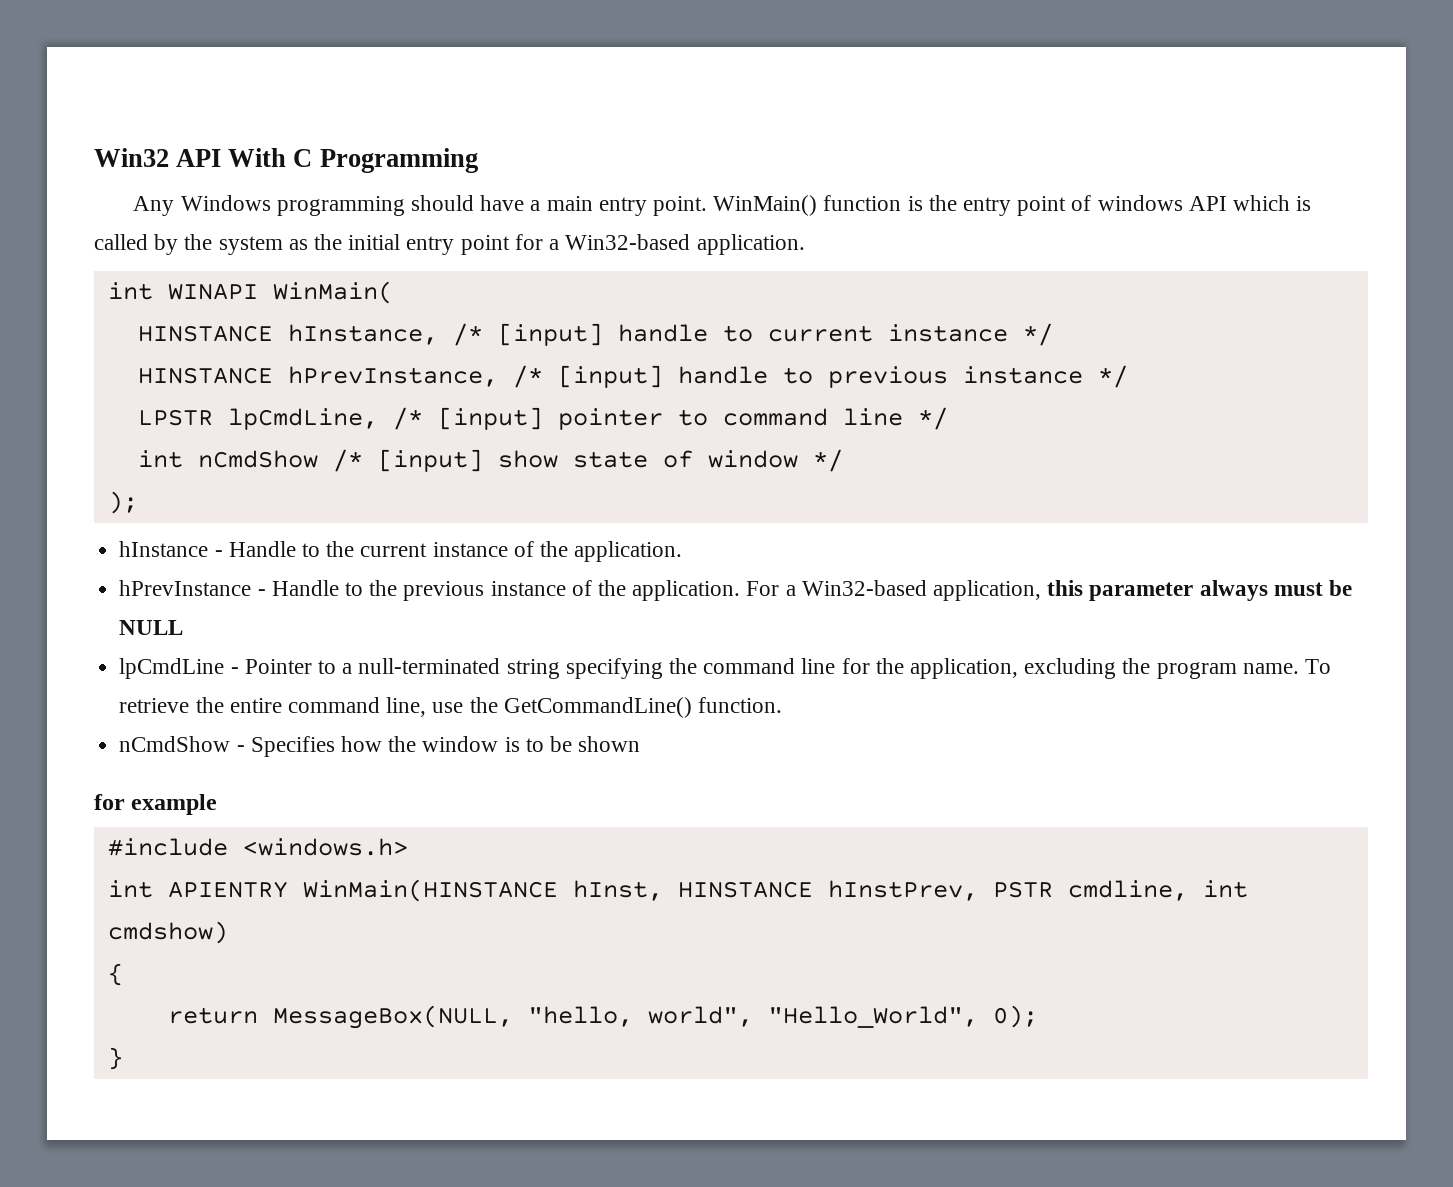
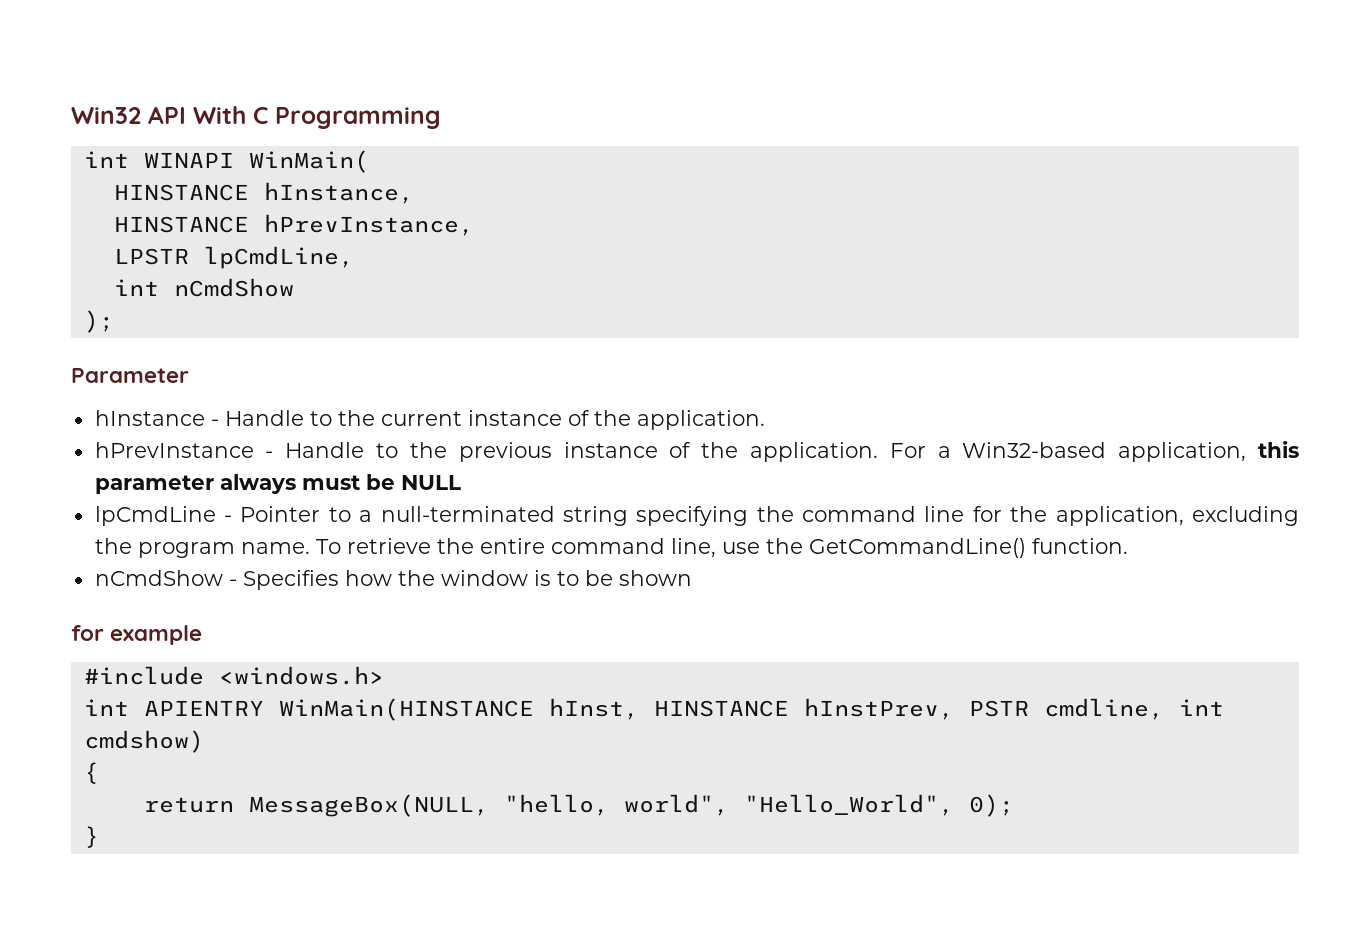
[133,195,1312,216] [94,234,805,255] // Any Windows programming should have a main entry point. WinMain() function is the entry point of windows API which is called by the system as the initial entry point for a Win32-based application. -> (441, 118) none
[452,323,1053,346] [137,365,1128,388] [137,407,948,430] [137,449,843,472] /* [input] handle to current instance */ // HINSTANCE hPrevInstance, /* [input] handle to previous instance */ // LPSTR lpCmdLine, /* [input] pointer to command line */ // int nCmdShow /* [input] show state of window */ -> [113,214,474,236] [113,246,354,269] [113,278,294,297] // HINSTANCE hPrevInstance, // LPSTR lpCmdLine, // int nCmdShow
(138, 502) none -> [71,368,189,383] // Parameter

